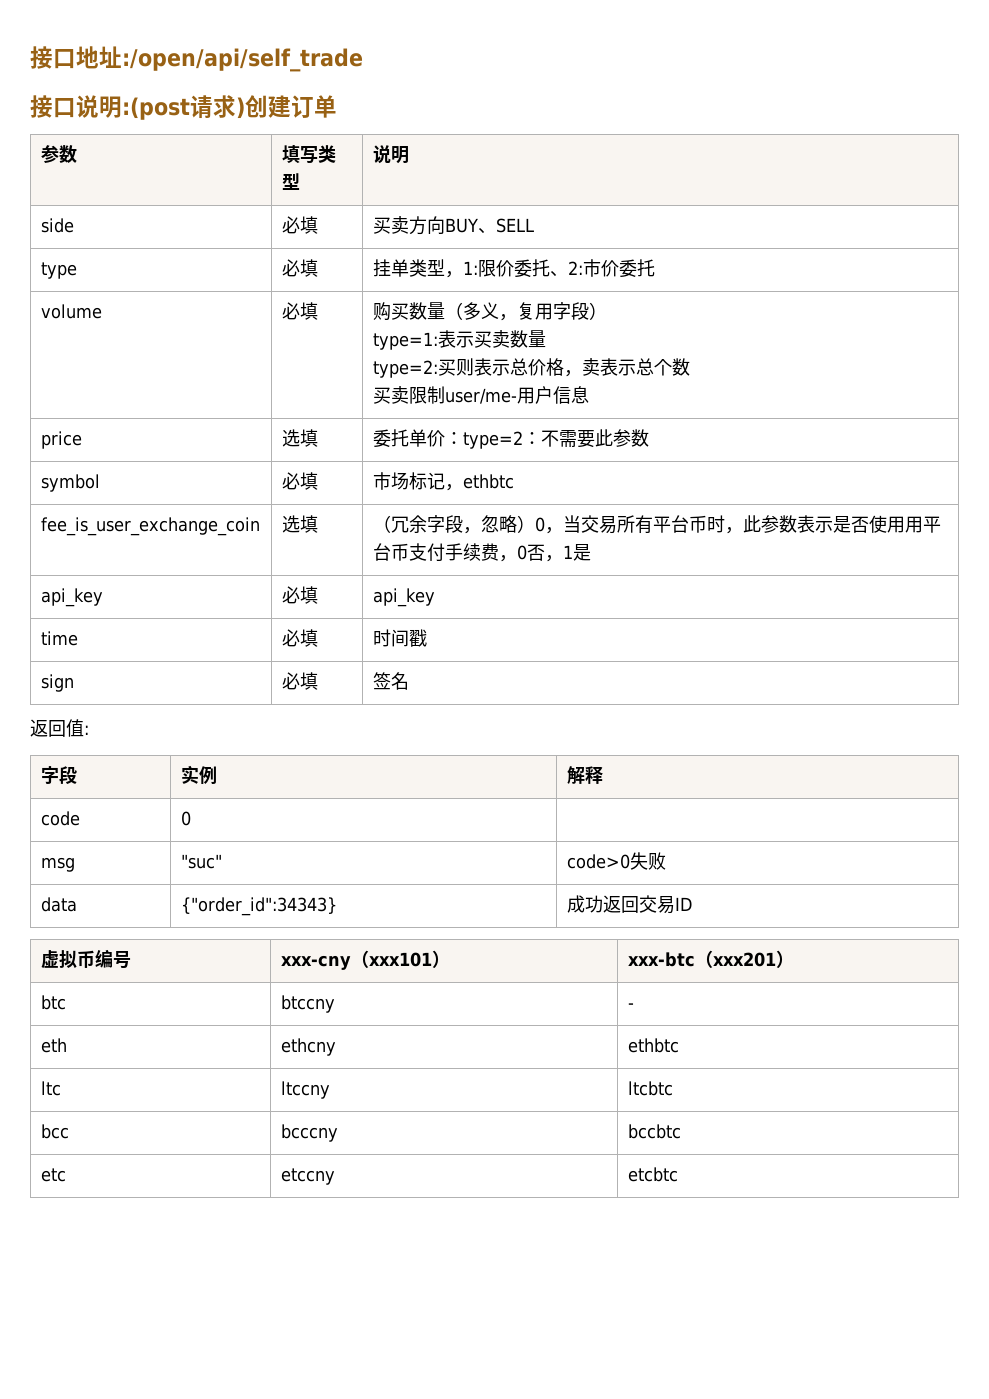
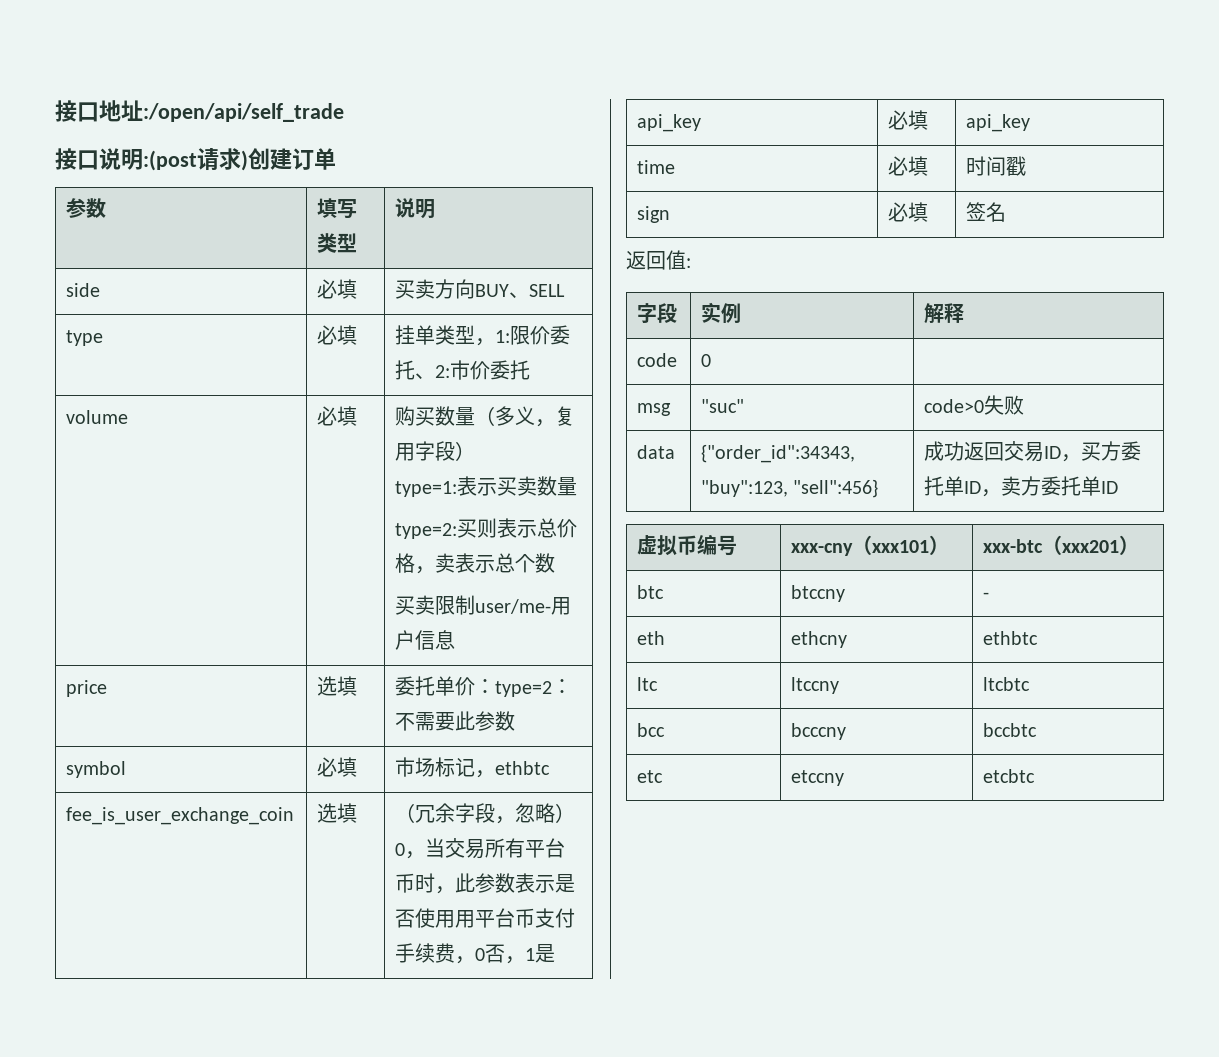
[180,897,337,916] {"order_id":34343} -> [701,444,856,463] [701,479,879,498] {"order_id":34343, "buy":123, "sell":456}
(692, 904) none -> [1061,441,1142,462] [924,476,1119,497] ，买方委托单ID，卖方委托单ID

